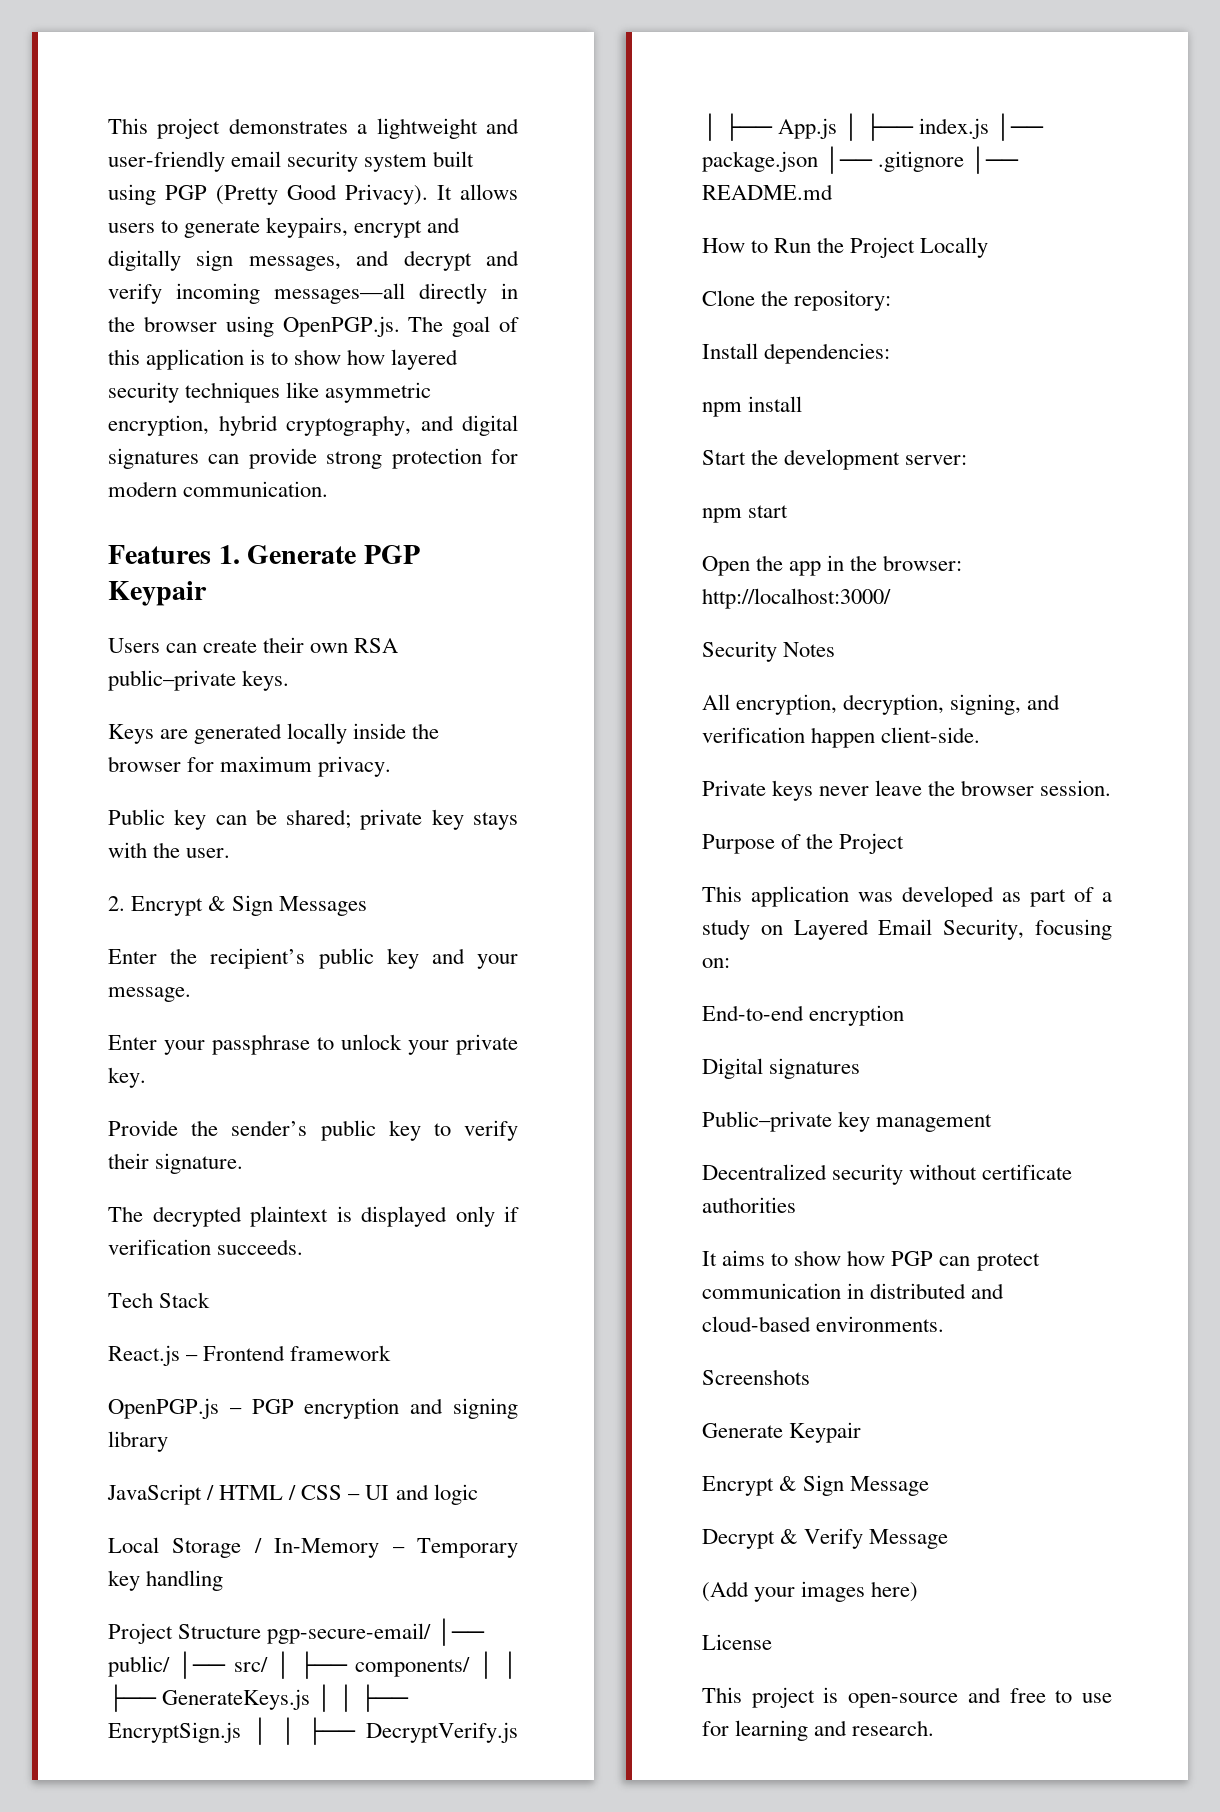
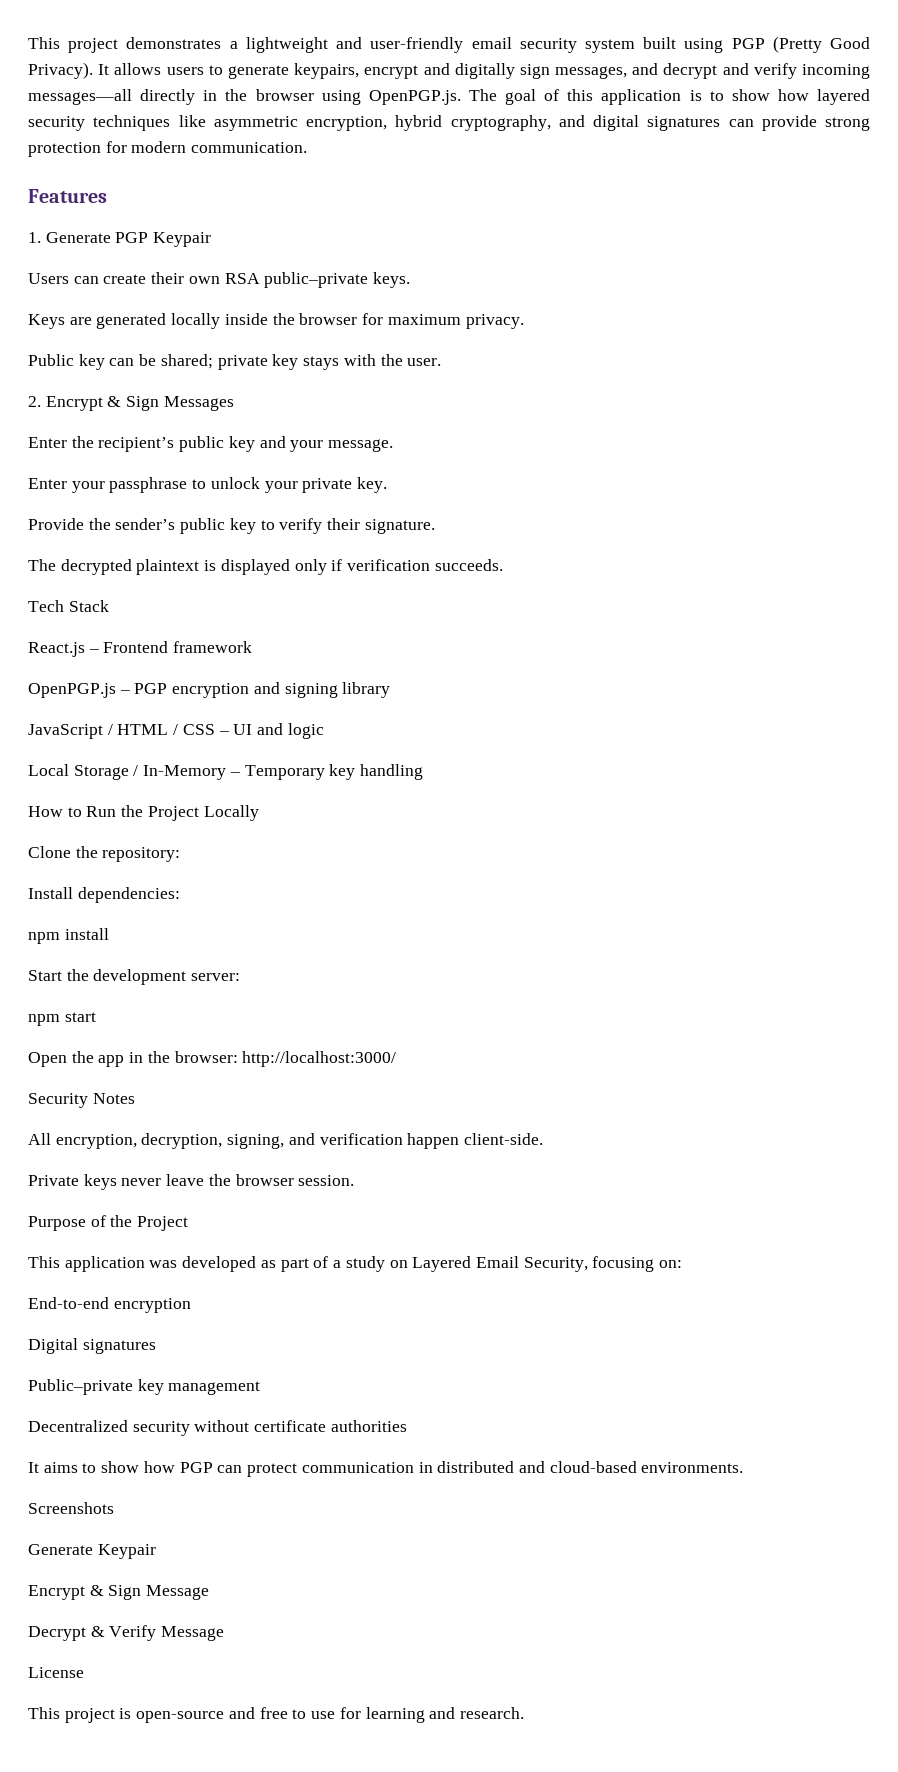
(211, 554) none -> (107, 196) //
[108,1618,486,1646] [108,1651,518,1679] [108,1684,410,1712] [108,1717,518,1745] [702,113,1045,141] [702,146,1020,174] [702,184,833,200] // Project Structure pgp-secure-email/ │── public/ │── src/ │ ├── components/ │ │ ├── GenerateKeys.js │ │ ├── EncryptSign.js │ │ ├── DecryptVerify.js │ ├── App.js │ ├── index.js │── package.json │── .gitignore │── README.md -> (424, 772) none
[702,1581,919,1602] // (Add your images here) -> (225, 1633) none

